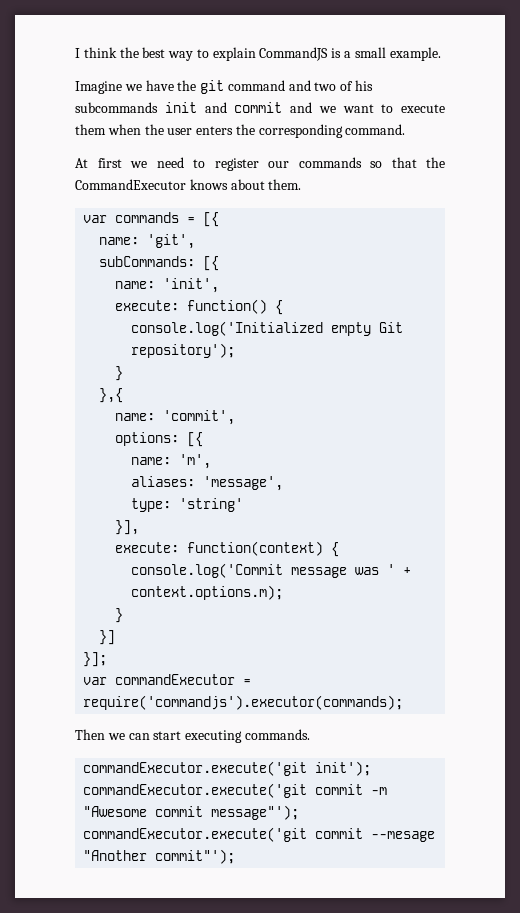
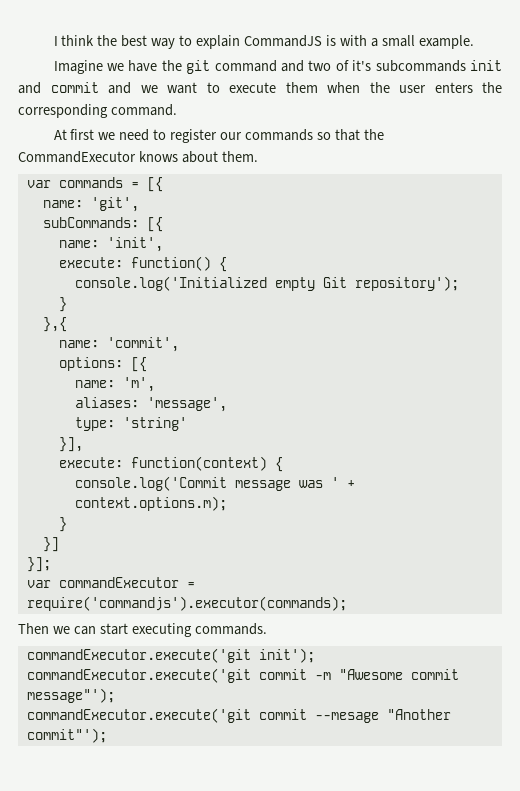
(342, 53) none -> [339,35,367,46] with
[355,80,374,91] his -> [352,60,372,71] it's

